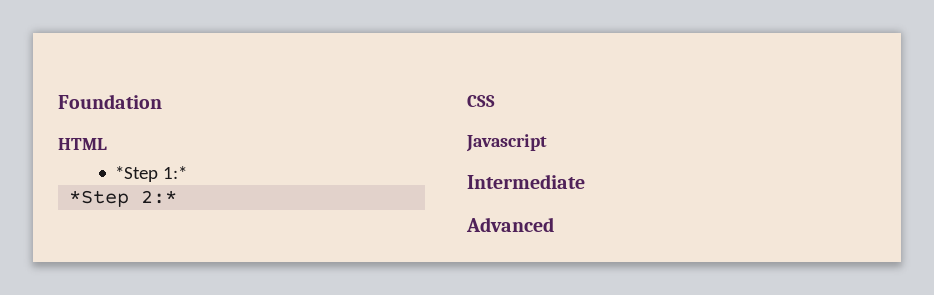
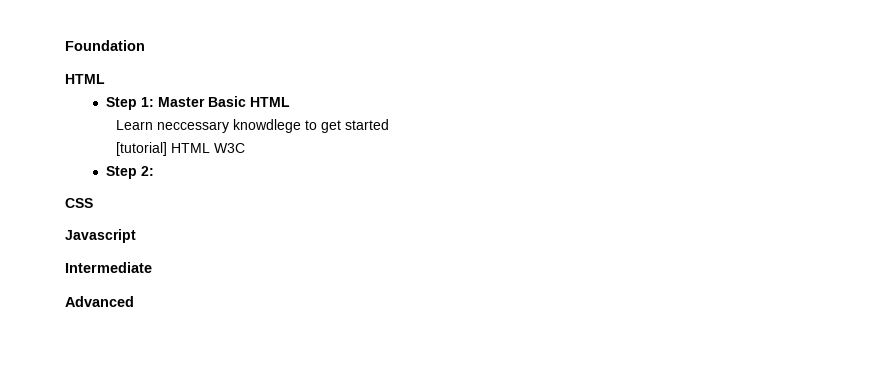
[115,166,188,182] [69,190,178,207] *Step 1:* // *Step 2:* -> [105,96,290,110] [116,119,390,133] [116,142,246,156] [105,166,154,179] Step 1: Master Basic HTML // Learn neccessary knowdlege to get started // [tutorial] HTML W3C // Step 2:

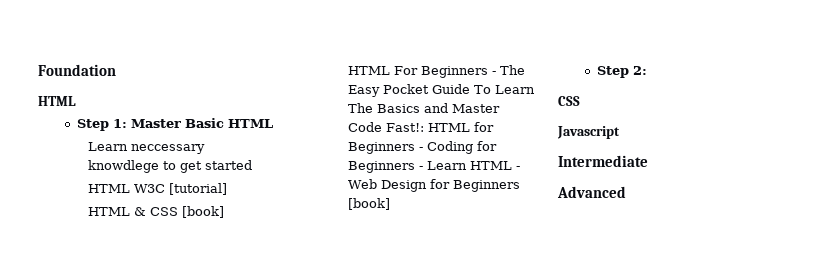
[116,142,168,156] [tutorial] -> (252, 165) none
(246, 148) none -> [168,183,227,195] [87,206,224,218] [347,65,525,78] [347,84,535,97] [347,103,500,113] [347,122,494,132] [347,141,497,154] [347,161,520,173] [347,179,520,192] [347,198,390,210] [tutorial] // HTML & CSS [book] // HTML For Beginners - The Easy Pocket Guide To Learn The Basics and Master Code Fast!: HTML for Beginners - Coding for Beginners - Learn HTML - Web Design for Beginners [book]

